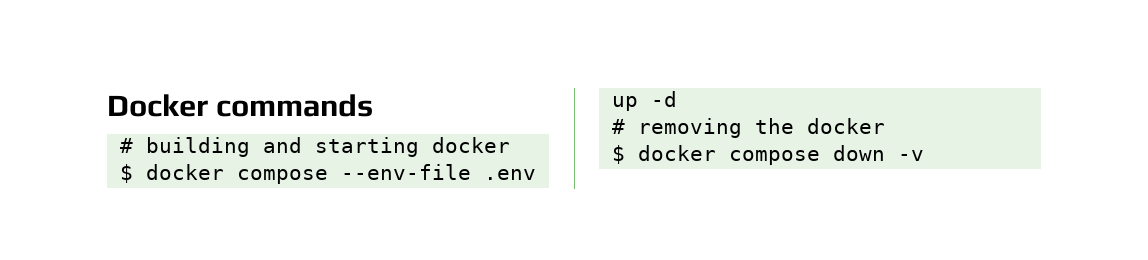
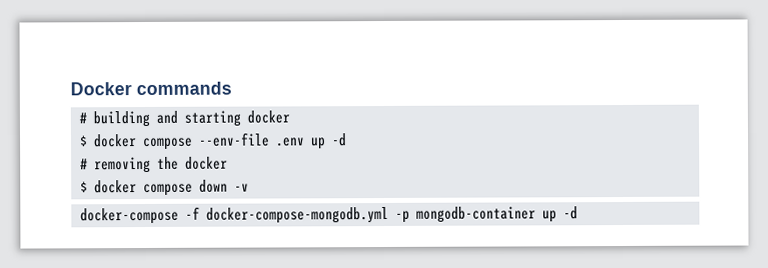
(924, 155) none -> [80,206,578,225] // docker-compose -f docker-compose-mongodb.yml -p mongodb-container up -d

